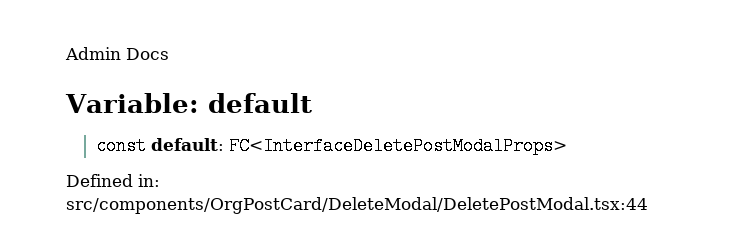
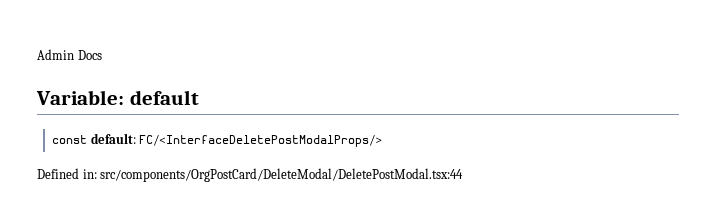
[228,137,567,155] FC<InterfaceDeletePostModalProps> -> [139,134,383,147] FC/<InterfaceDeletePostModalProps/>

